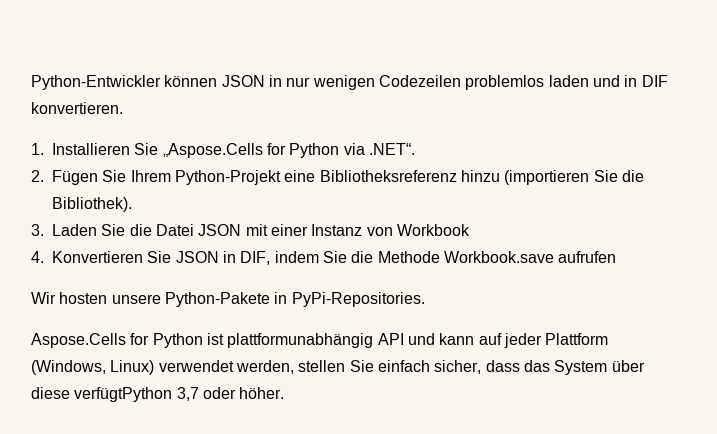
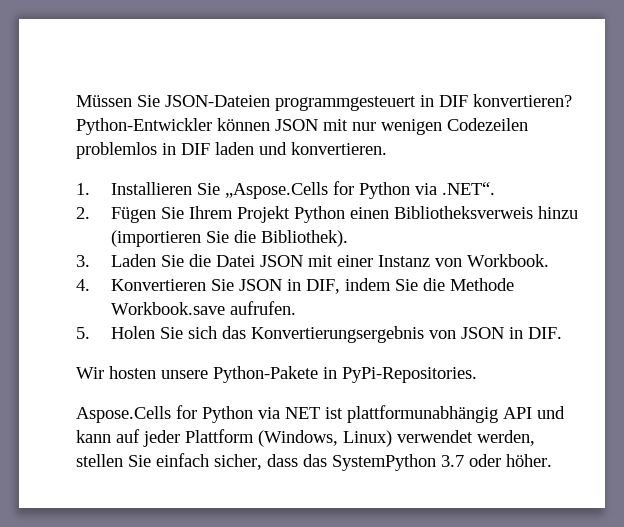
(31, 82) none -> [76,94,572,111] Müssen Sie JSON-Dateien programmgesteuert in DIF konvertieren?
[268,75,282,87] in -> [323,119,348,131] mit
[548,75,668,87] laden und in DIF -> [162,142,287,155] in DIF laden und
[174,170,457,185] Python-Projekt eine Bibliotheksreferenz -> [236,206,533,223] Projekt Python einen Bibliotheksverweis
[396,224,470,236] Workbook -> [466,254,549,267] Workbook.
[558,251,617,263] aufrufen -> [229,301,296,315] [76,326,562,343] aufrufen. // 5. Holen Sie sich das Konvertierungsergebnis von JSON in DIF.
(203, 340) none -> [258,407,320,419] via NET
[554,360,645,375] [31,387,199,402] System über diese verfügtPython 3,7 -> [332,454,464,471] SystemPython 3.7

